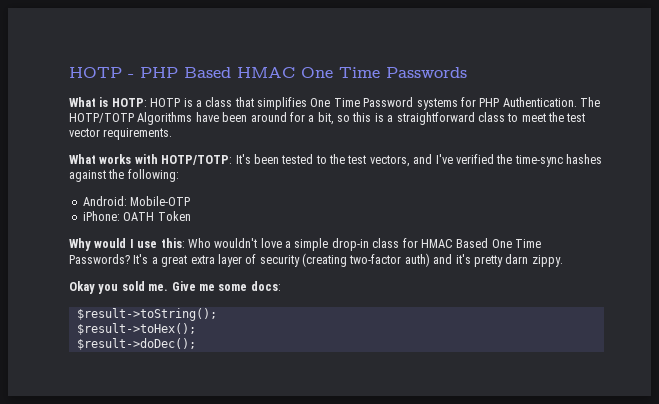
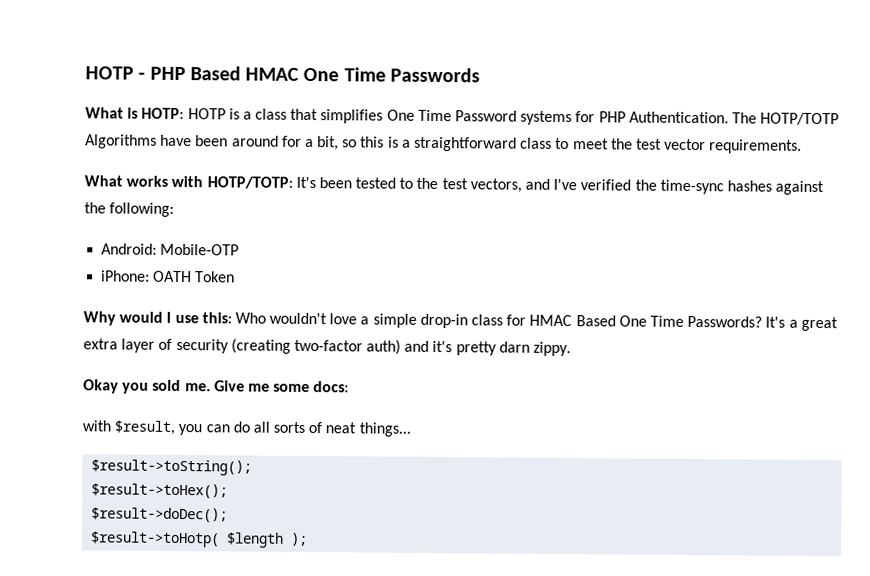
(281, 286) none -> [82,420,411,437] // with $result, you can do all sorts of neat things...
(196, 344) none -> [90,531,309,548] // $result->toHotp( $length );

